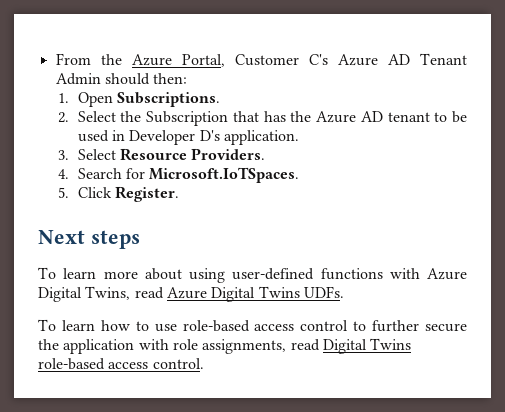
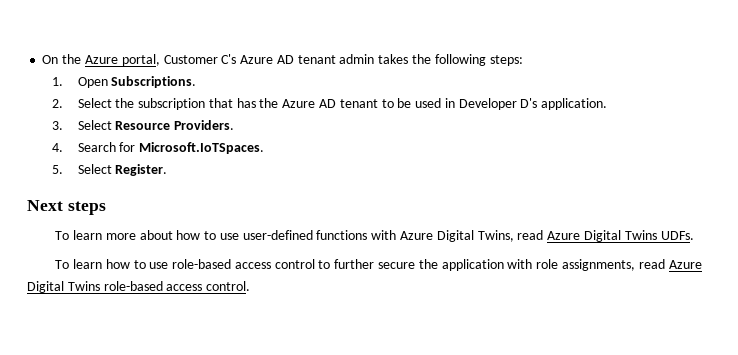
[55,53,225,67] From the Azure Portal, -> [42,54,160,66] On the Azure portal,
[420,53,468,65] [55,73,188,85] Tenant Admin should then: -> [297,54,523,66] tenant admin takes the following steps:
[146,111,229,126] Subscription -> [138,98,206,110] subscription
[77,187,112,198] Click -> [77,164,112,174] Select
[189,268,225,283] using -> [176,230,239,240] how to use
(320, 345) none -> [668,260,702,269] Azure

